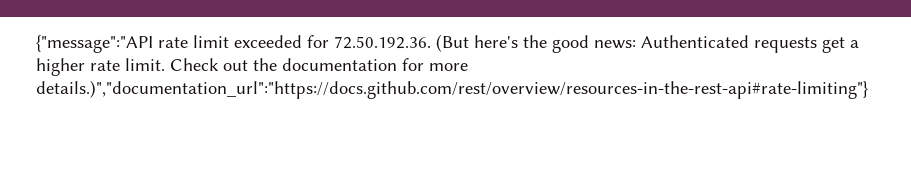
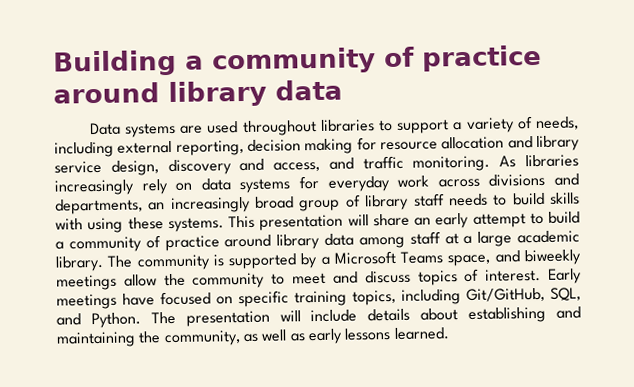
[36,34,859,53] [36,58,468,76] [36,80,868,99] {"message":"API rate limit exceeded for 72.50.192.36. (But here's the good news: Authenticated requests get a higher rate limit. Check out the documentation for more details.)","documentation_url":"https://docs.github.com/rest/overview/resources-in-the-rest-api#rate-limiting"} -> [53,44,542,77] [53,79,343,108] [89,116,580,138] [54,135,580,158] [54,154,579,176] [54,173,580,196] [55,192,581,215] [55,211,580,234] [55,230,580,253] [55,249,581,272] [56,268,582,291] [56,287,581,310] [56,306,582,329] [56,327,449,348] Building a community of practice around library data // Data systems are used throughout libraries to support a variety of needs, including external reporting, decision making for resource allocation and library service design, discovery and access, and traffic monitoring. As libraries increasingly rely on data systems for everyday work across divisions and departments, an increasingly broad group of library staff needs to build skills with using these systems. This presentation will share an early attempt to build a community of practice around library data among staff at a large academic library. The community is supported by a Microsoft Teams space, and biweekly meetings allow the community to meet and discuss topics of interest. Early meetings have focused on specific training topics, including Git/GitHub, SQL, and Python. The presentation will include details about establishing and maintaining the community, as well as early lessons learned.

